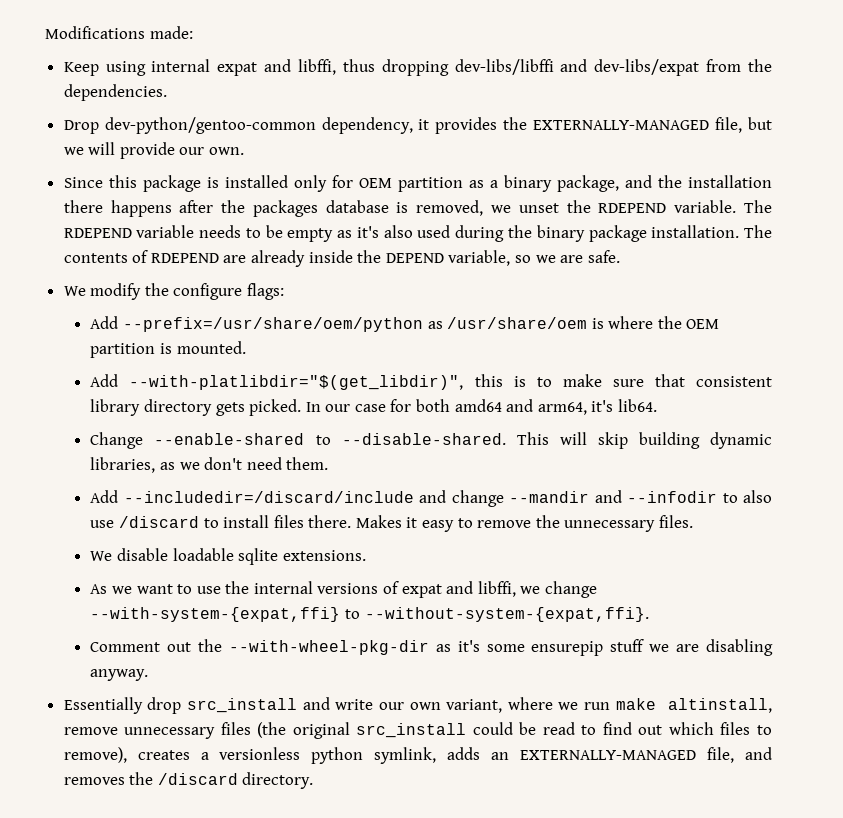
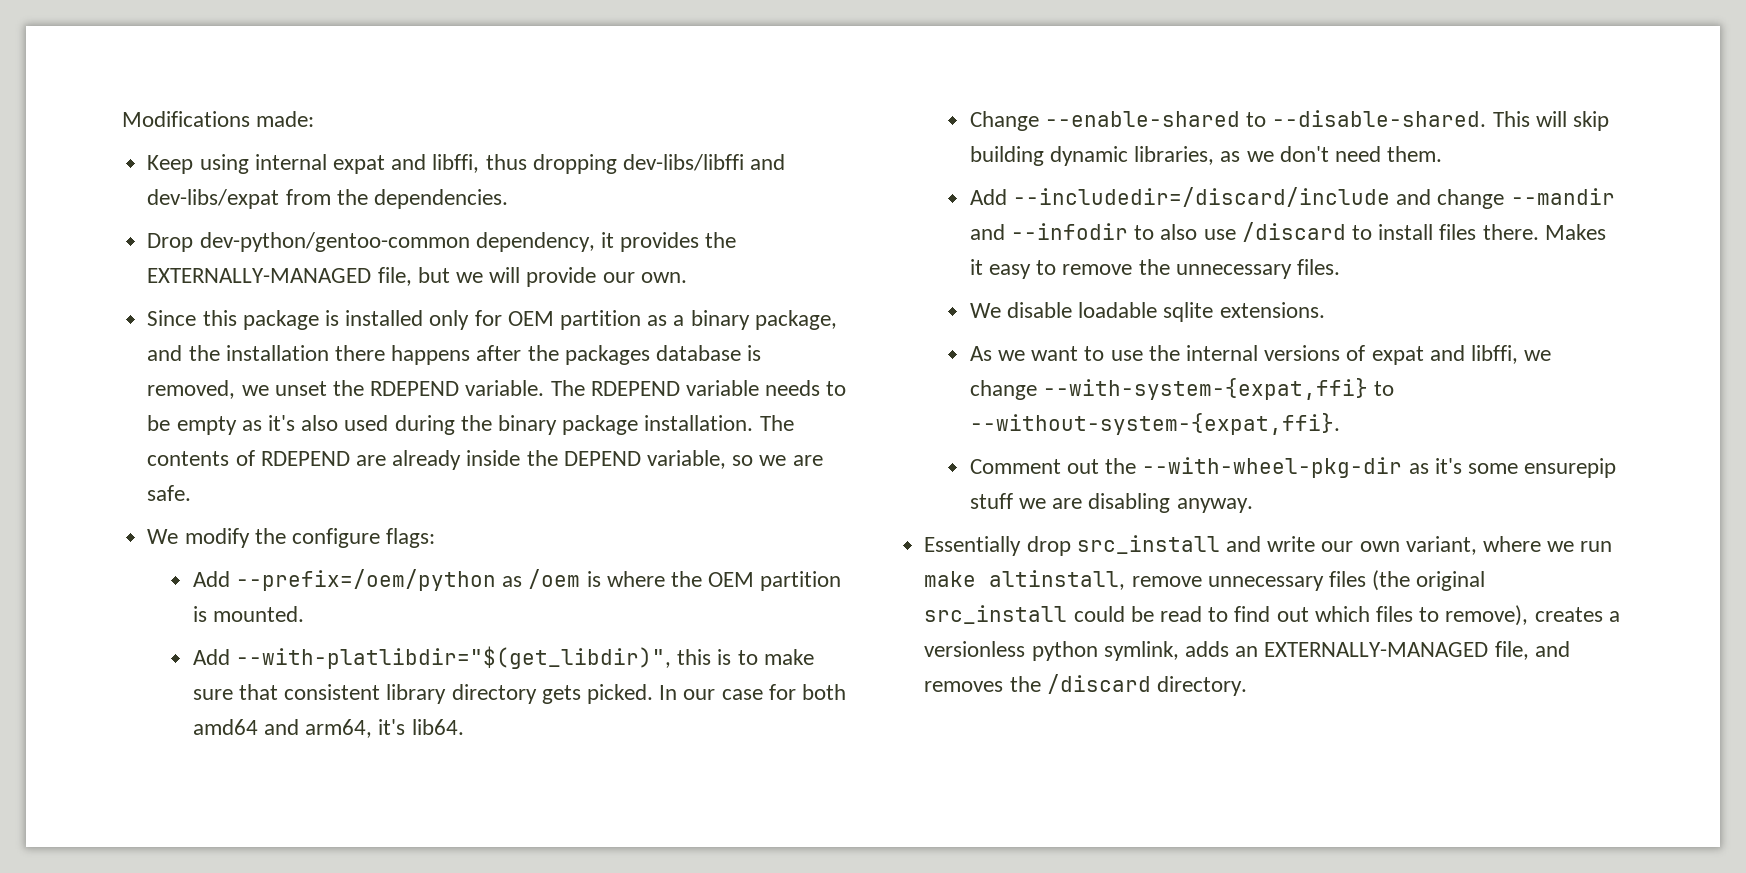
[122,317,588,332] --prefix=/usr/share/oem/python as /usr/share/oem -> [235,569,581,591] --prefix=/oem/python as /oem

